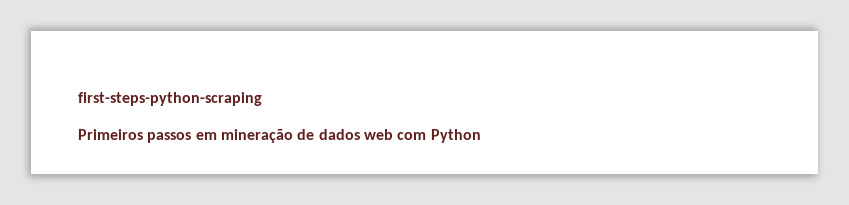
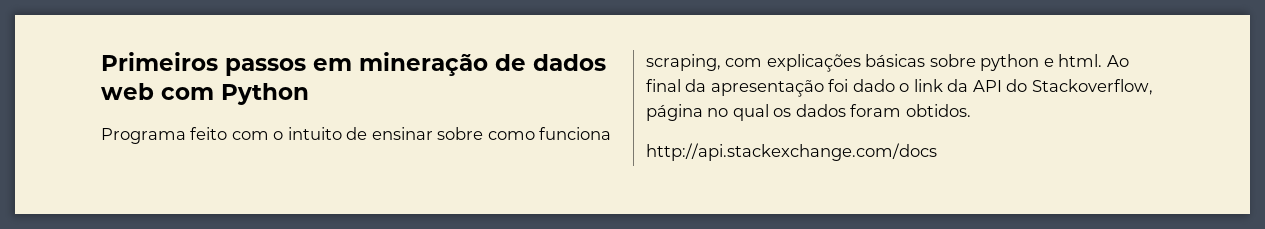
[78,92,262,106] first-steps-python-scraping // -> (101, 61) none
(481, 136) none -> [101,127,612,144] [646,54,1129,72] [646,79,1153,97] [646,104,971,121] [646,143,937,161] // Programa feito com o intuito de ensinar sobre como funciona scraping, com explicações básicas sobre python e html. Ao final da apresentação foi dado o link da API do Stackoverflow, página no qual os dados foram obtidos. // http://api.stackexchange.com/docs

